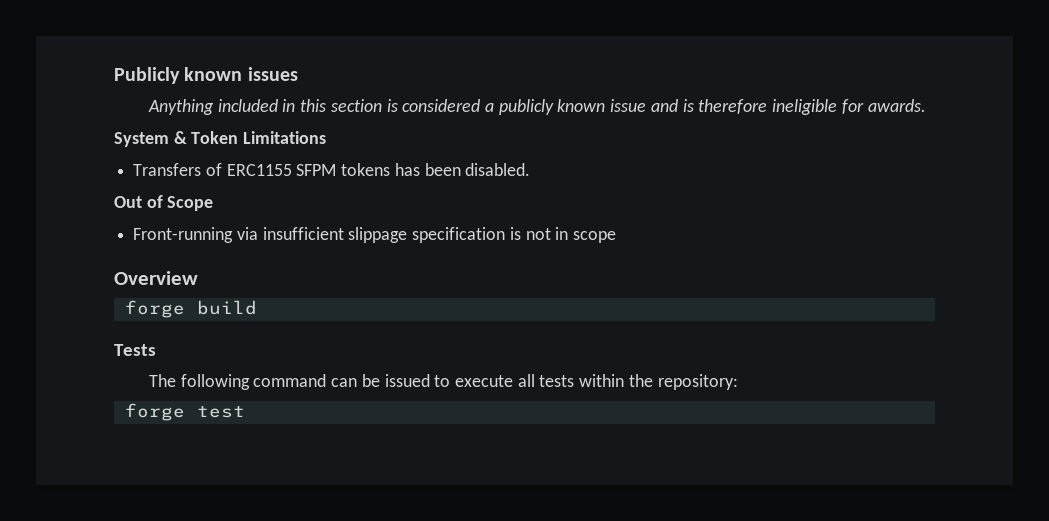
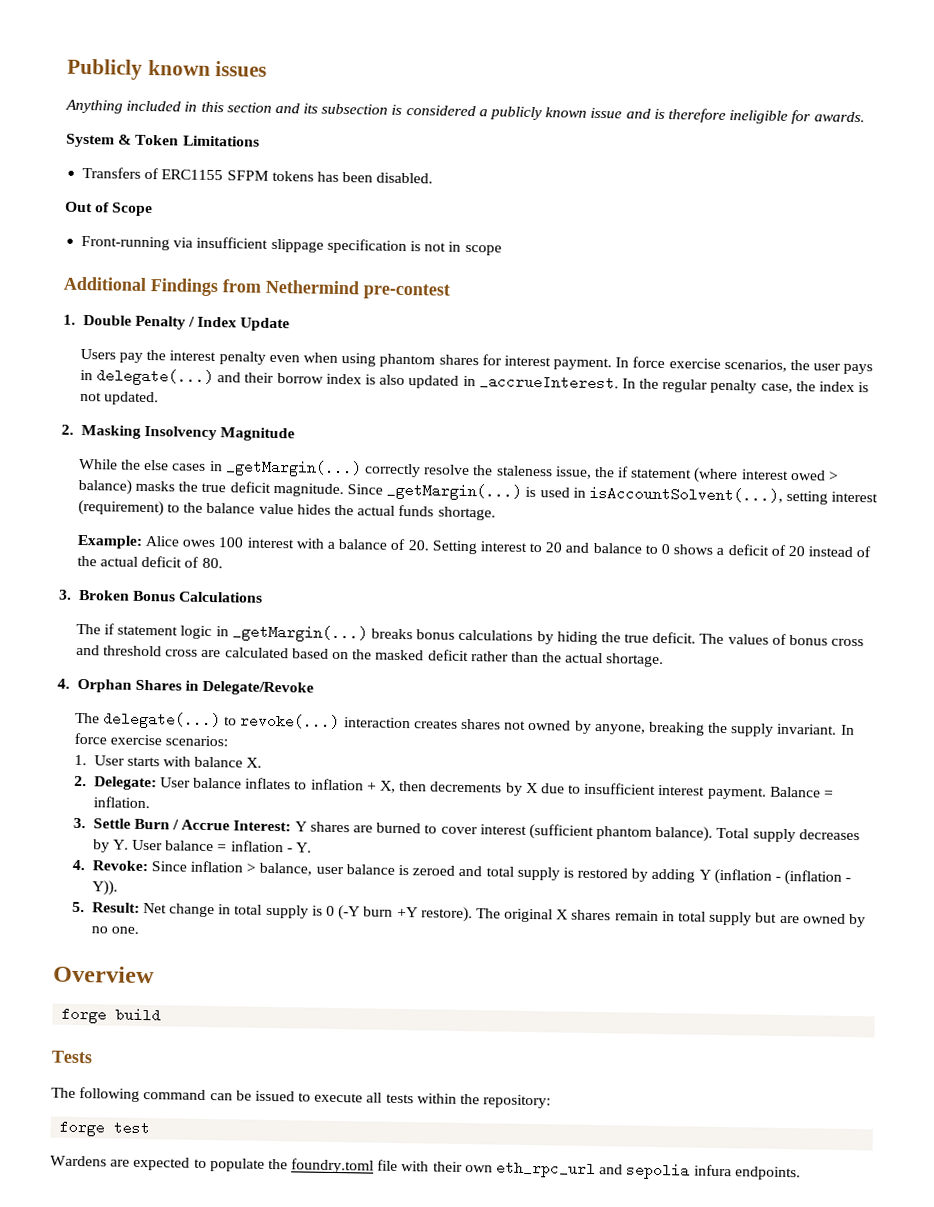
(382, 105) none -> [274,102,389,115] and its subsection
(617, 237) none -> [63,276,450,300] [63,314,291,332] [79,348,874,375] [79,368,870,394] [79,391,160,406] [61,424,296,442] [78,458,840,484] [77,478,879,505] [77,499,496,521] [76,534,872,558] [76,555,223,569] [59,589,264,603] [75,623,865,647] [75,644,665,668] [57,678,315,696] [74,711,855,737] [73,732,229,747] [73,754,263,768] [73,775,834,800] [92,796,150,809] [72,817,860,843] [92,839,312,853] [71,859,852,886] [91,880,118,896] [71,901,866,928] [90,926,139,934] // Additional Findings from Nethermind pre-contest // 1. Double Penalty / Index Update // Users pay the interest penalty even when using phantom shares for interest payment. In force exercise scenarios, the user pays in delegate(...) and their borrow index is also updated in _accrueInterest. In the regular penalty case, the index is not updated. // 2. Masking Insolvency Magnitude // While the else cases in _getMargin(...) correctly resolve the staleness issue, the if statement (where interest owed > balance) masks the true deficit magnitude. Since _getMargin(...) is used in isAccountSolvent(...), setting interest (requirement) to the balance value hides the actual funds shortage. // Example: Alice owes 100 interest with a balance of 20. Setting interest to 20 and balance to 0 shows a deficit of 20 instead of the actual deficit of 80. // 3. Broken Bonus Calculations // The if statement logic in _getMargin(...) breaks bonus calculations by hiding the true deficit. The values of bonus cross and threshold cross are calculated based on the masked deficit rather than the actual shortage. // 4. Orphan Shares in Delegate/Revoke // The delegate(...) to revoke(...) interaction creates shares not owned by anyone, breaking the supply invariant. In force exercise scenarios: // 1. User starts with balance X. // 2. Delegate: User balance inflates to inflation + X, then decrements by X due to insufficient interest payment. Balance = inflation. // 3. Settle Burn / Accrue Interest: Y shares are burned to cover interest (sufficient phantom balance). Total supply decreases by Y. User balance = inflation - Y. // 4. Revoke: Since inflation > balance, user balance is zeroed and total supply is restored by adding Y (inflation - (inflation - Y)). // 5. Result: Net change in total supply is 0 (-Y burn +Y restore). The original X shares remain in total supply but are owned by no one.
(245, 412) none -> [50,1155,801,1181] // Wardens are expected to populate the foundry.toml file with their own eth_rpc_url and sepolia infura endpoints.

